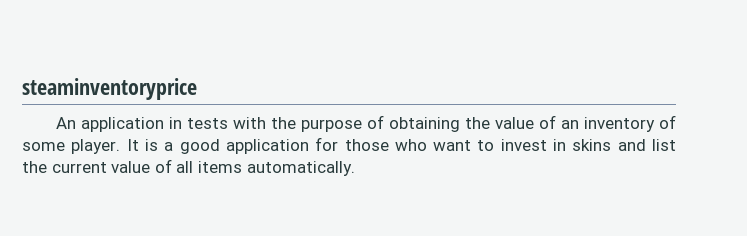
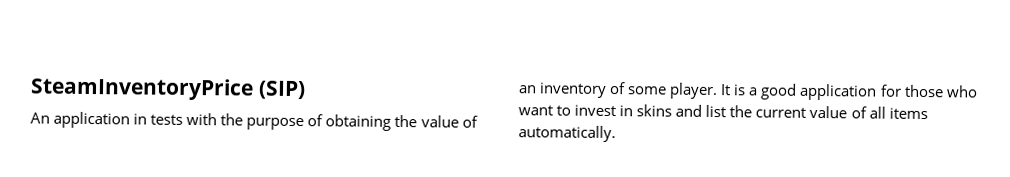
[22,78,197,100] steaminventoryprice -> [30,77,306,101] SteamInventoryPrice (SIP)

